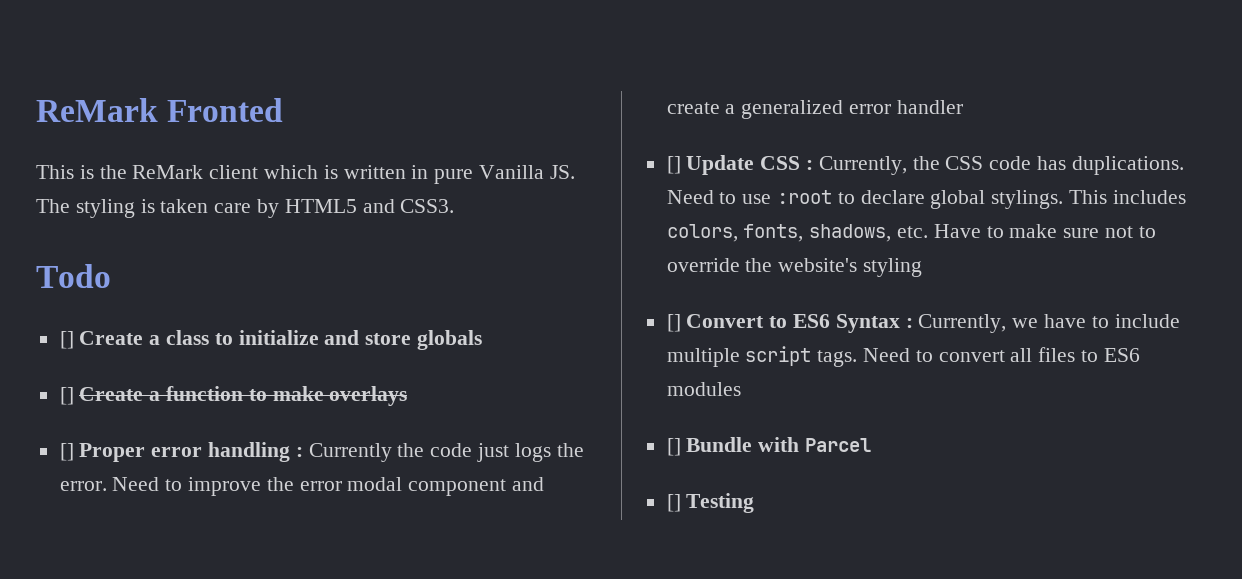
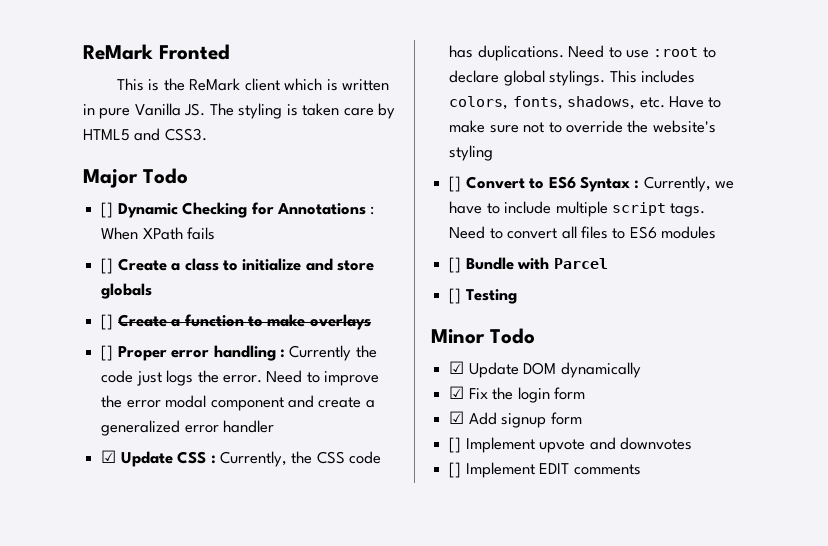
[36,264,111,288] Todo -> [83,168,188,188] [101,202,375,218] [101,227,216,240] Major Todo // [] Dynamic Checking for Annotations : When XPath fails
[666,156,681,174] [] -> [101,450,117,463] ☑
(755, 503) none -> [431,328,535,344] [449,361,641,378] [449,386,585,403] [449,411,582,428] [449,437,692,453] [449,462,641,478] // Minor Todo // ☑ Update DOM dynamically // ☑ Fix the login form // ☑ Add signup form // [] Implement upvote and downvotes // [] Implement EDIT comments

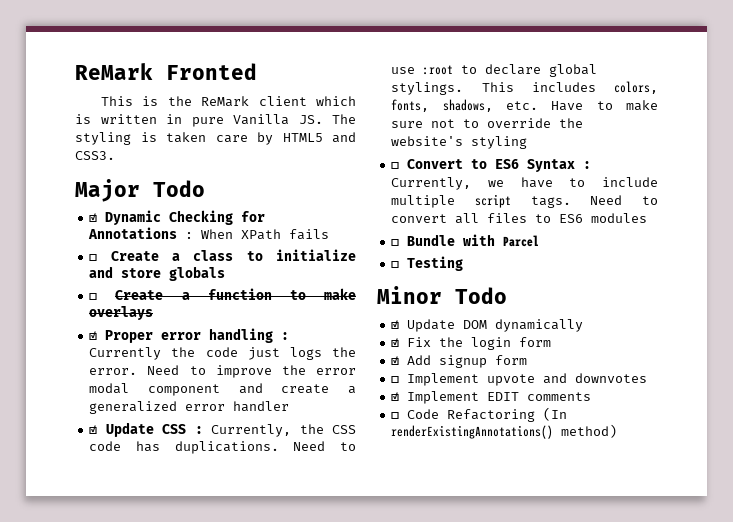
[101,202,114,218] [] -> [89,213,98,222] ☑
[101,258,114,274] [] -> [89,254,98,261] ☐
[101,314,114,330] [] -> [89,293,98,300] ☐
[101,345,114,361] [] -> [89,331,98,340] ☑
[449,176,462,192] [] -> [391,162,400,169] ☐
[449,257,462,273] [] -> [391,239,400,246] ☐
[449,288,462,304] [] -> [391,261,400,268] ☐
[449,437,462,453] [] -> [391,376,400,383] ☐
[449,462,462,478] [] -> [391,392,400,401] ☑
(641, 469) none -> [391,407,568,422] [391,424,618,439] // ☐ Code Refactoring (In renderExistingAnnotations() method)

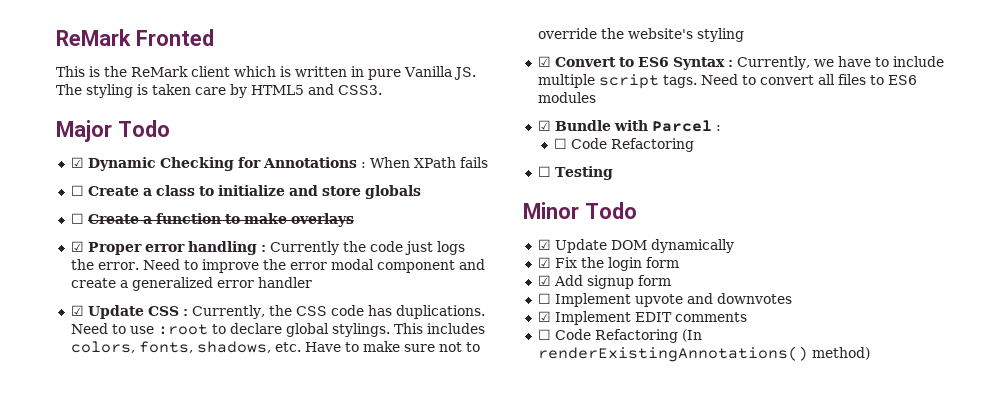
[391,162,400,169] ☐ -> [537,56,551,67] ☑
[391,239,400,246] ☐ -> [537,120,551,131] ☑
(540, 241) none -> [715,125,721,131] [554,138,695,152] : // ☐ Code Refactoring

